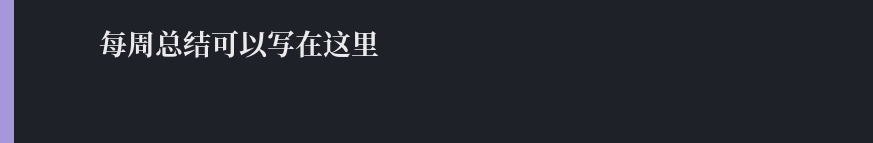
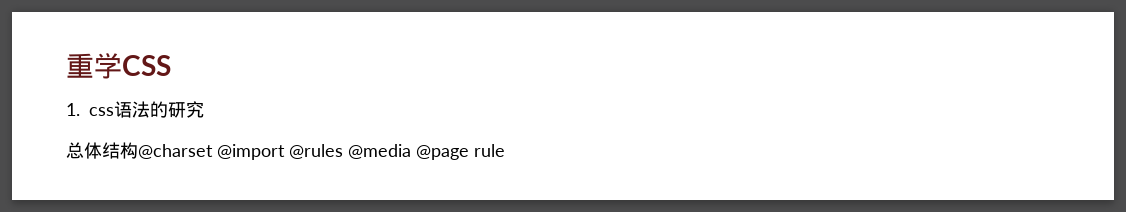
[99,30,379,59] 每周总结可以写在这里 -> [66,53,171,79] [66,101,204,118] [66,142,505,160] 重学CSS // 1. css语法的研究 // 总体结构@charset @import @rules @media @page rule

